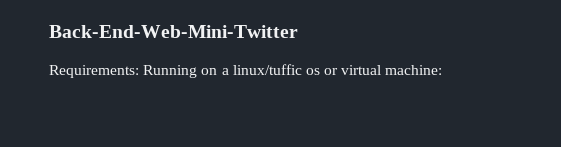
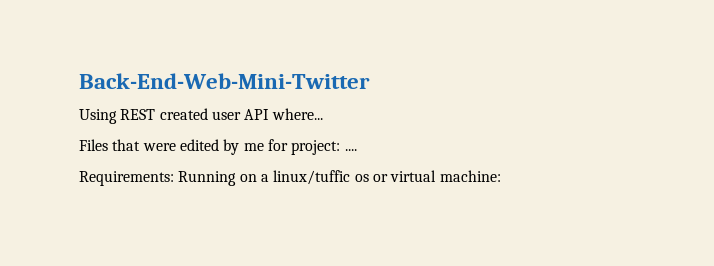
(298, 31) none -> [79,108,323,124] [79,139,357,155] // Using REST created user API where... // Files that were edited by me for project: ....

